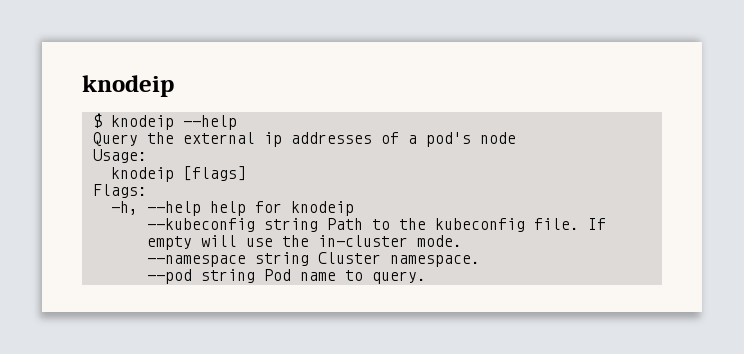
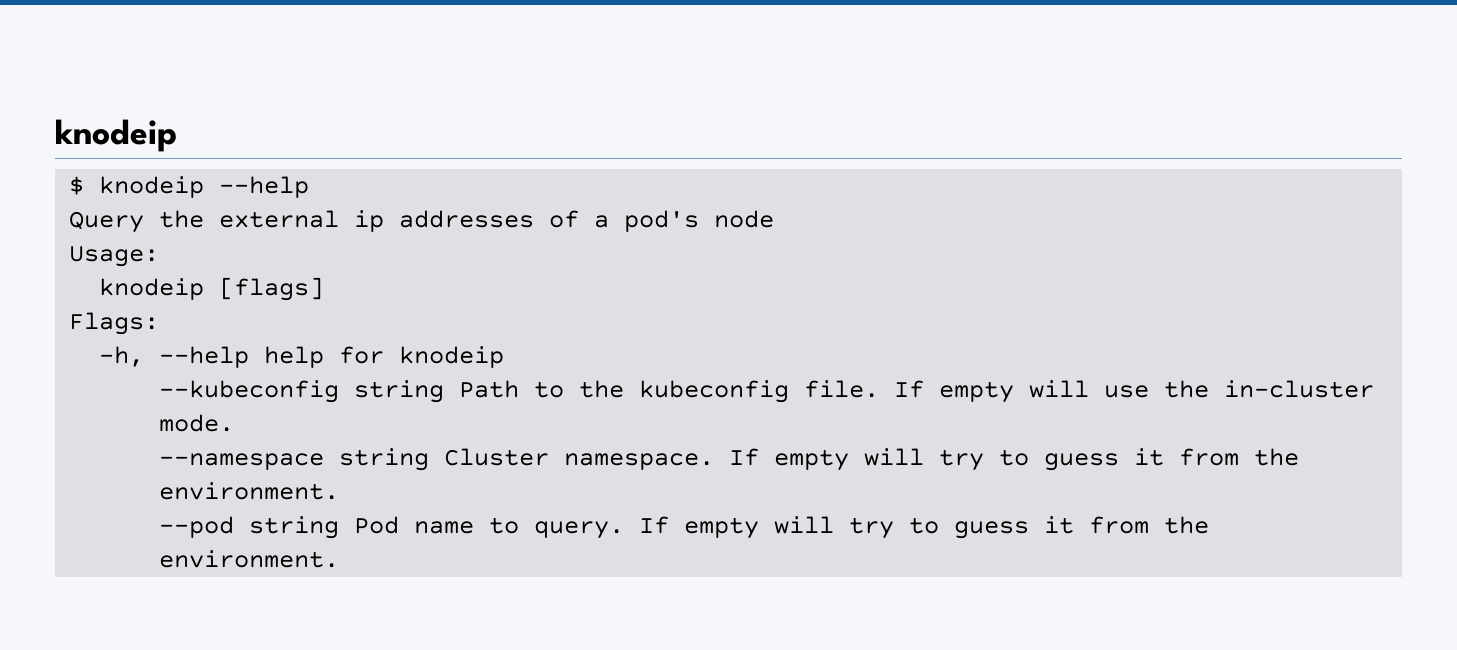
(480, 261) none -> [728,448,1299,471] [158,482,339,500] If empty will try to guess it from the environment.
(426, 277) none -> [638,516,1209,539] [158,550,339,568] If empty will try to guess it from the environment.

